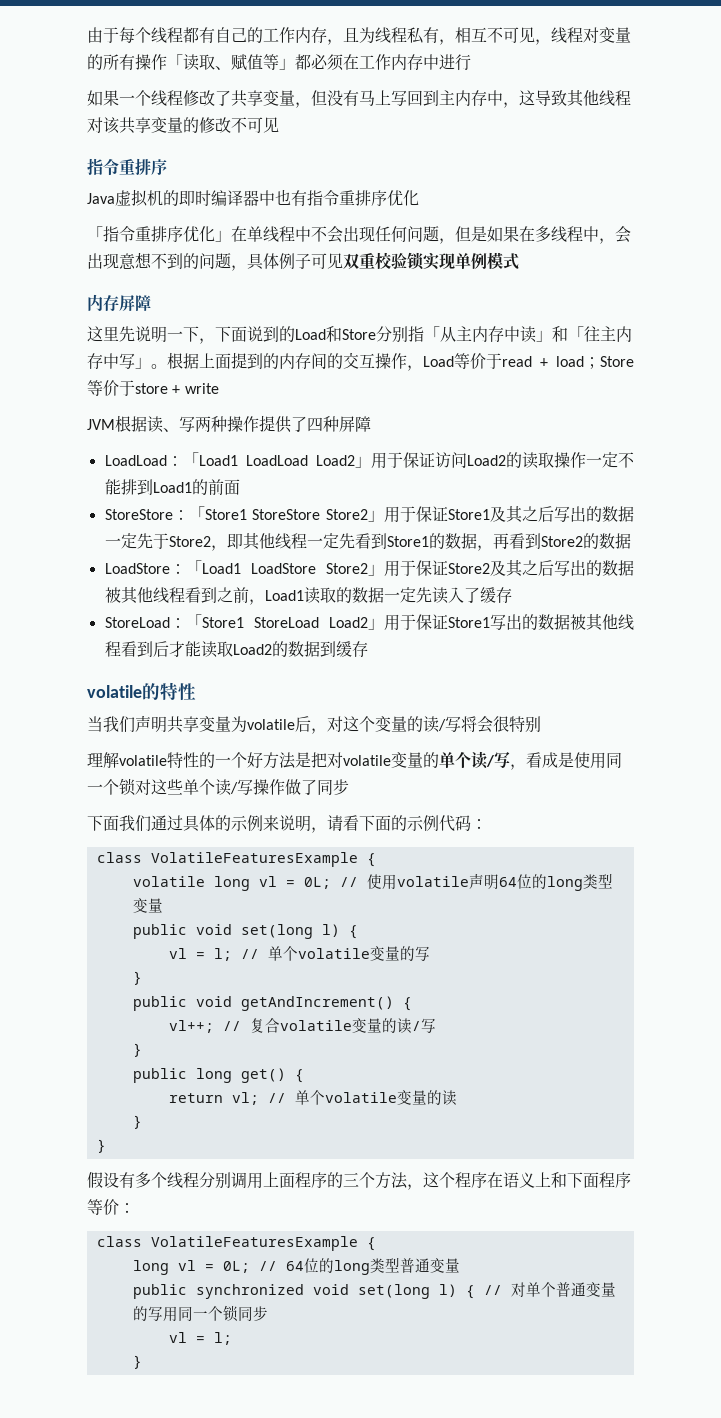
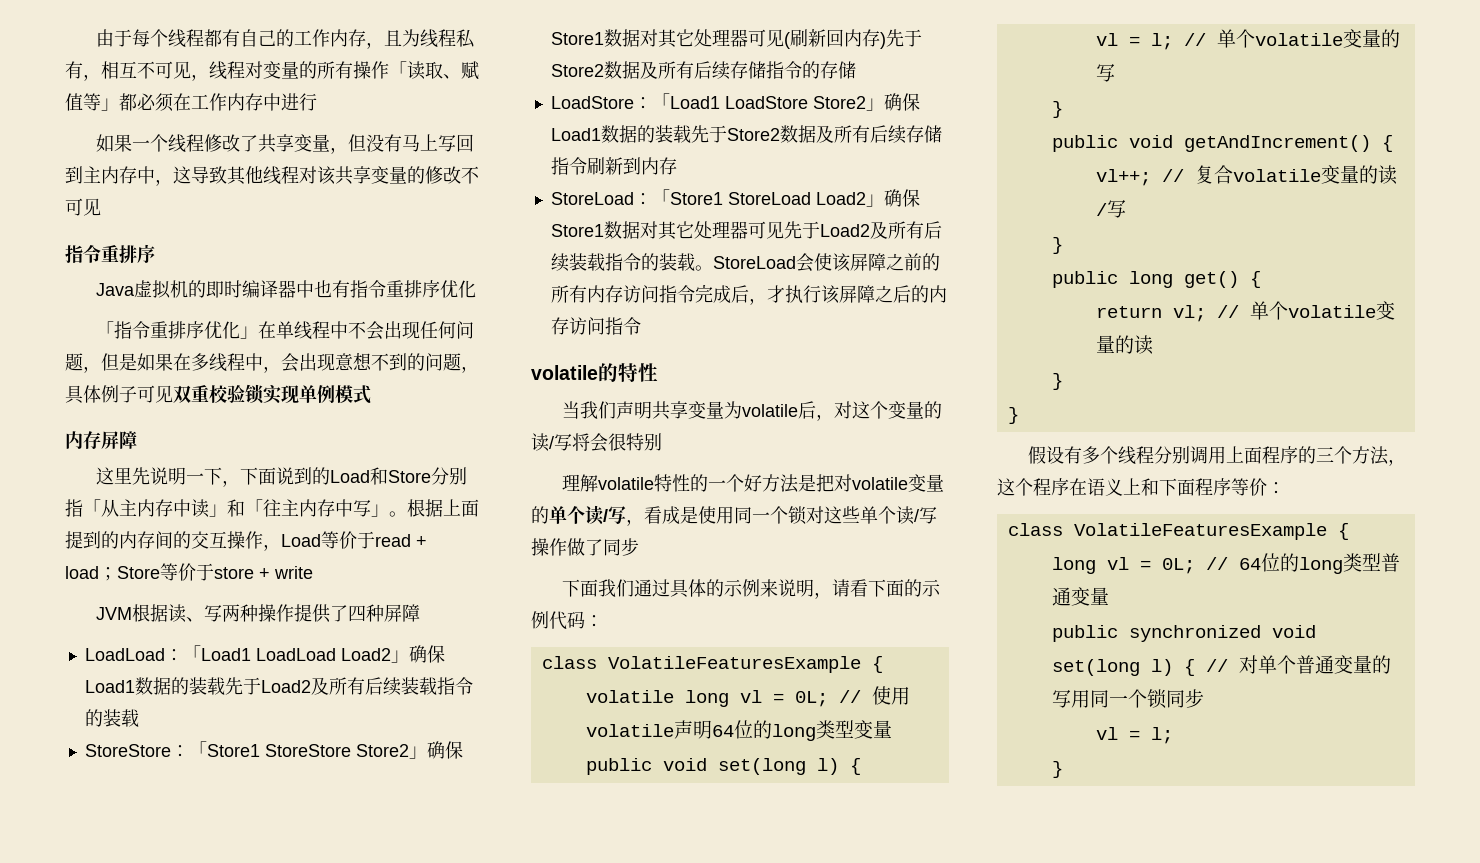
[371,452,634,469] [104,479,240,495] 用于保证访问Load2的读取操作一定不能排到Load1的前面 -> [408,645,445,663] [84,677,473,696] [84,709,139,727] 确保Load1数据的装载先于Load2及所有后续装载指令的装载
[384,506,634,523] [104,533,631,551] 用于保证Store1及其之后写出的数据一定先于Store2，即其他线程一定先看到Store1的数据，再看到Store2的数据 -> [426,741,463,759] [550,29,922,49] [550,61,856,80] 确保Store1数据对其它处理器可见(刷新回内存)先于Store2数据及所有后续存储指令的存储
[384,560,634,577] [104,587,496,605] 用于保证Store2及其之后写出的数据被其他线程看到之前，Load1读取的数据一定先读入了缓 -> [883,93,920,111] [550,125,942,144] [550,157,659,175] 确保Load1数据的装载先于Store2数据及所有后续存储指令刷新到内
[384,614,634,631] [104,641,368,658] 用于保证Store1写出的数据被其他线程看到后才能读取Load2的数据到缓存 -> [883,189,920,207] [550,221,942,240] [550,253,940,272] [550,284,947,305] [550,317,641,335] 确保Store1数据对其它处理器可见先于Load2及所有后续装载指令的装载。StoreLoad会使该屏障之前的所有内存访问指令完成后，才执行该屏障之后的内存访问指令

